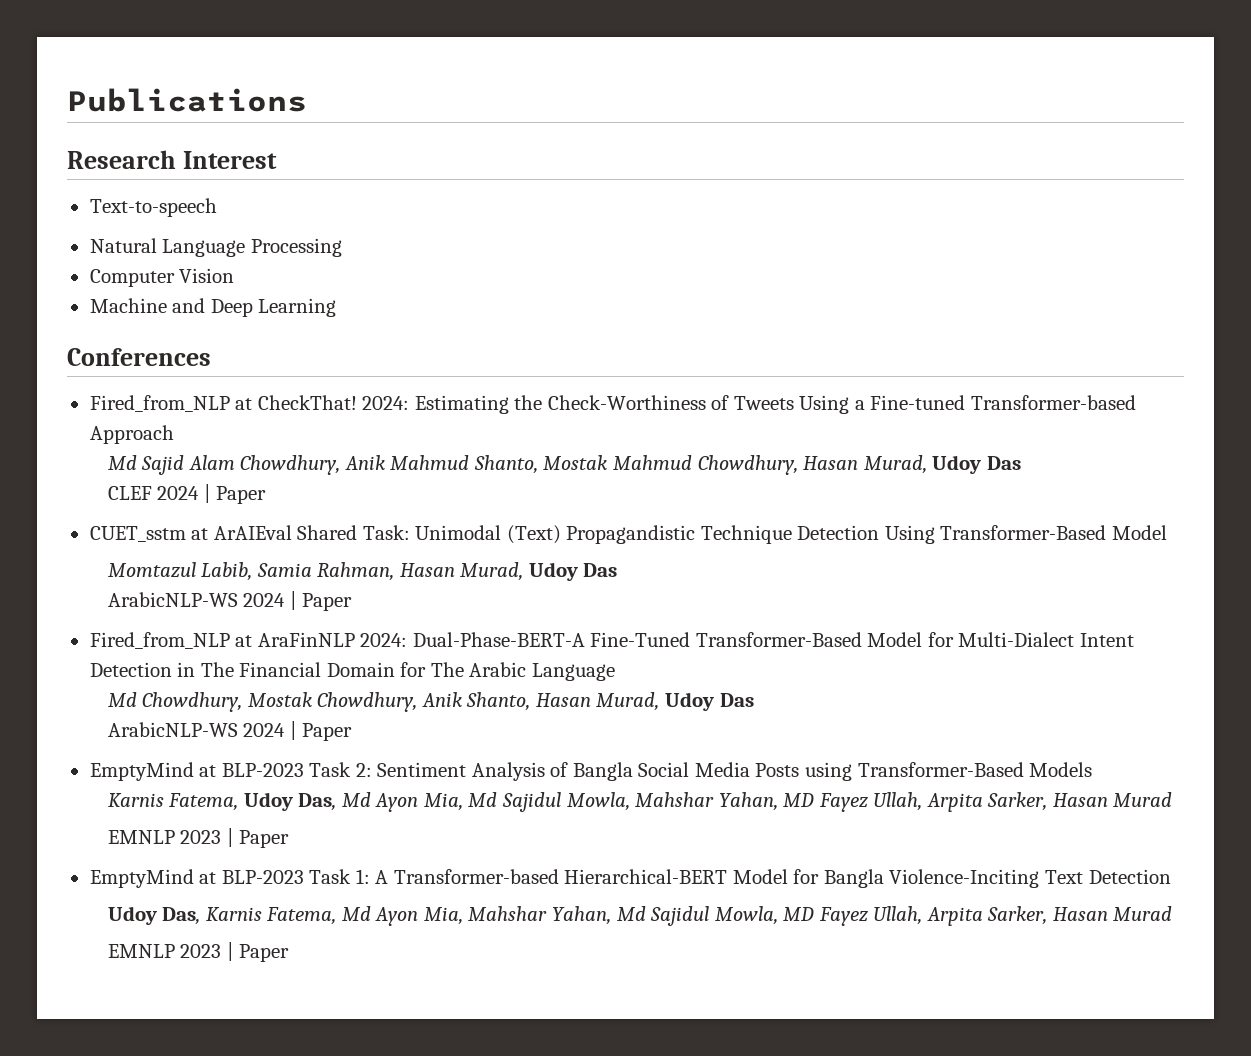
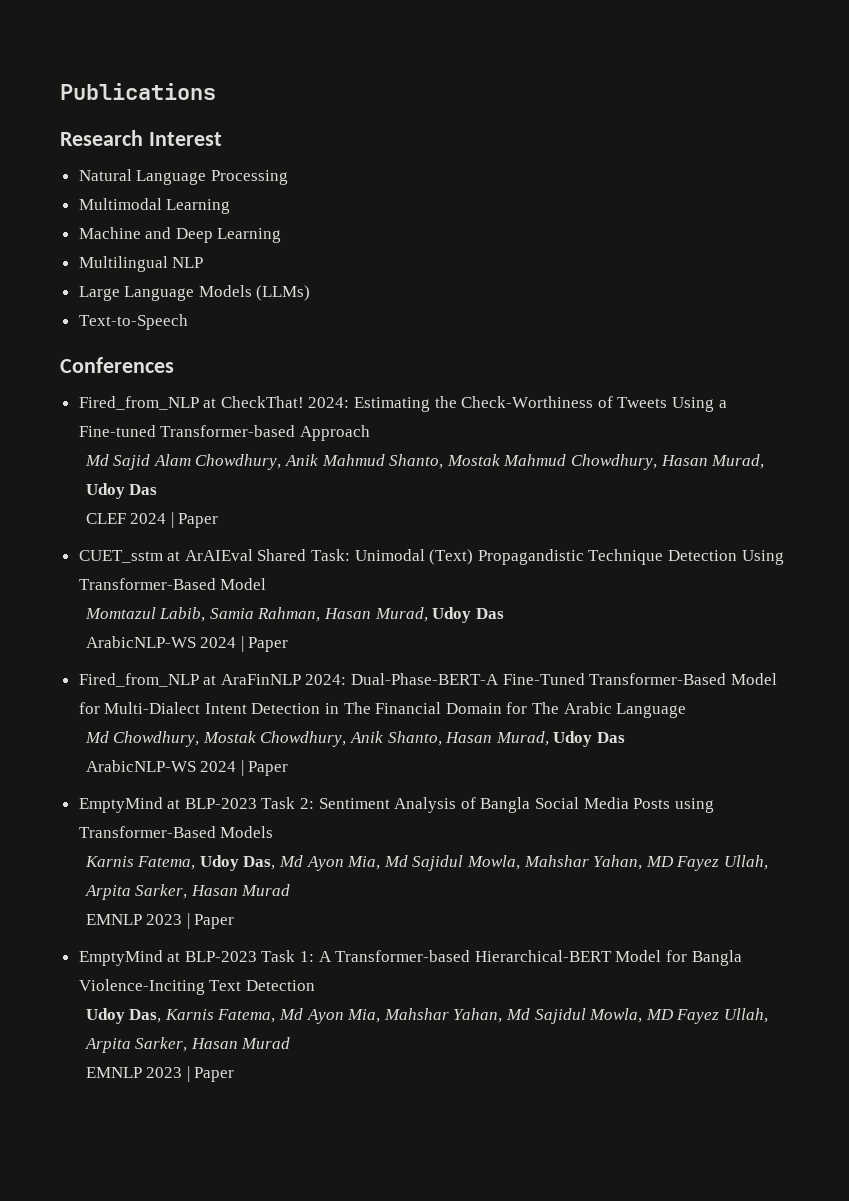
[89,198,217,217] // Text-to-speech -> (222, 139) none
[89,268,235,287] Computer Vision -> [78,198,231,214] Multimodal Learning
(337, 307) none -> [78,256,204,272] [78,285,311,301] [78,314,188,330] // Multilingual NLP // Large Language Models (LLMs) // Text-to-Speech

